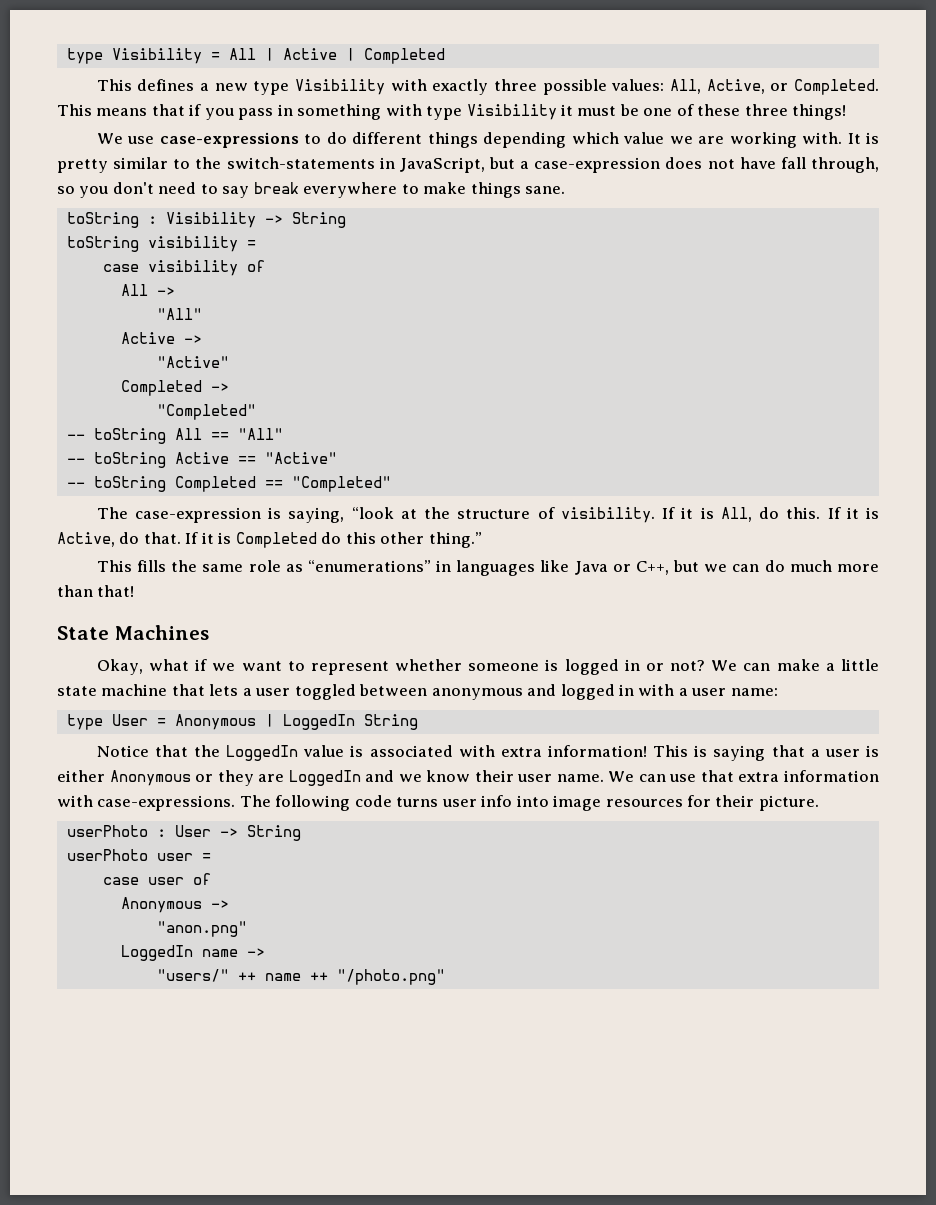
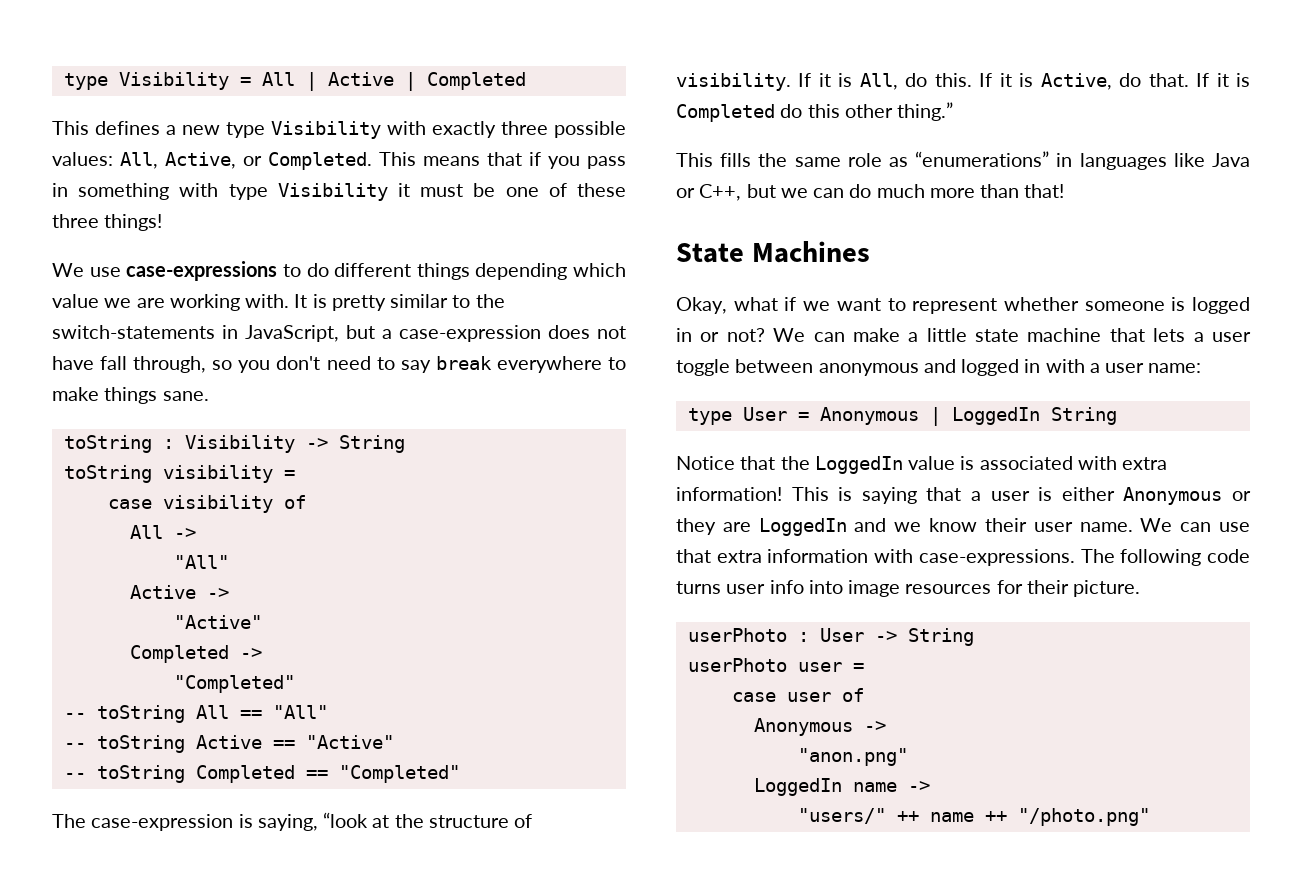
[294,684,356,700] toggled -> [676,359,730,376] toggle

